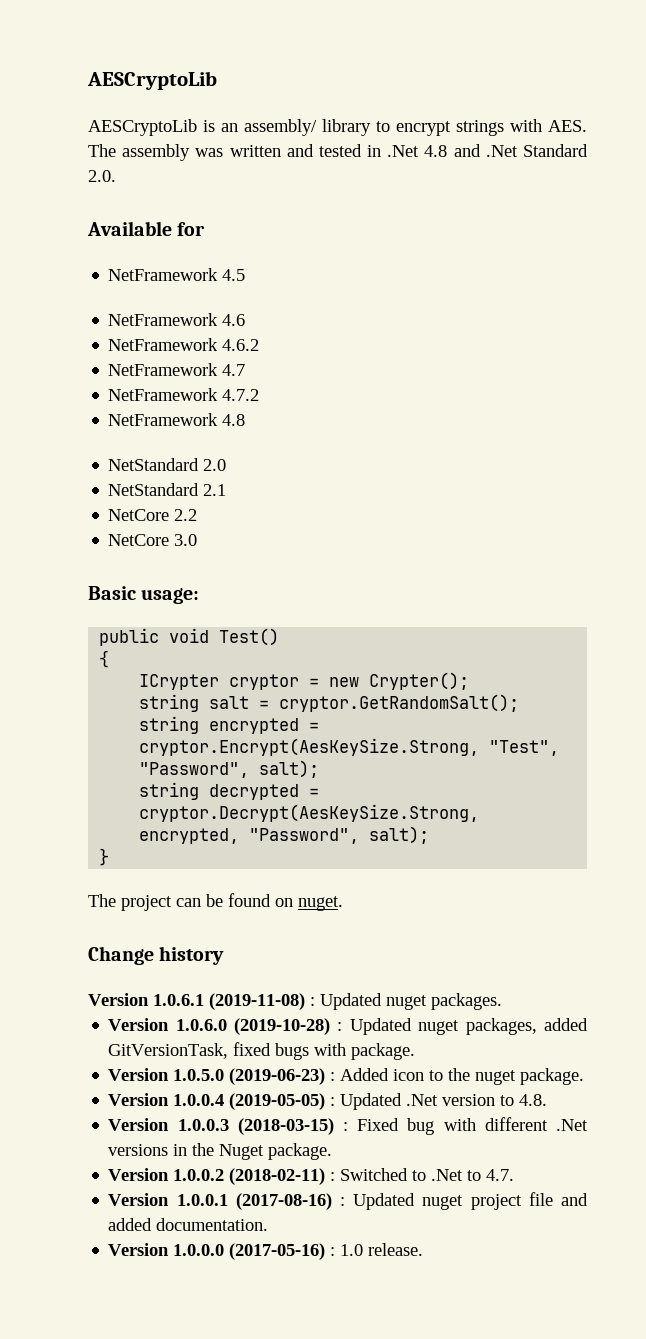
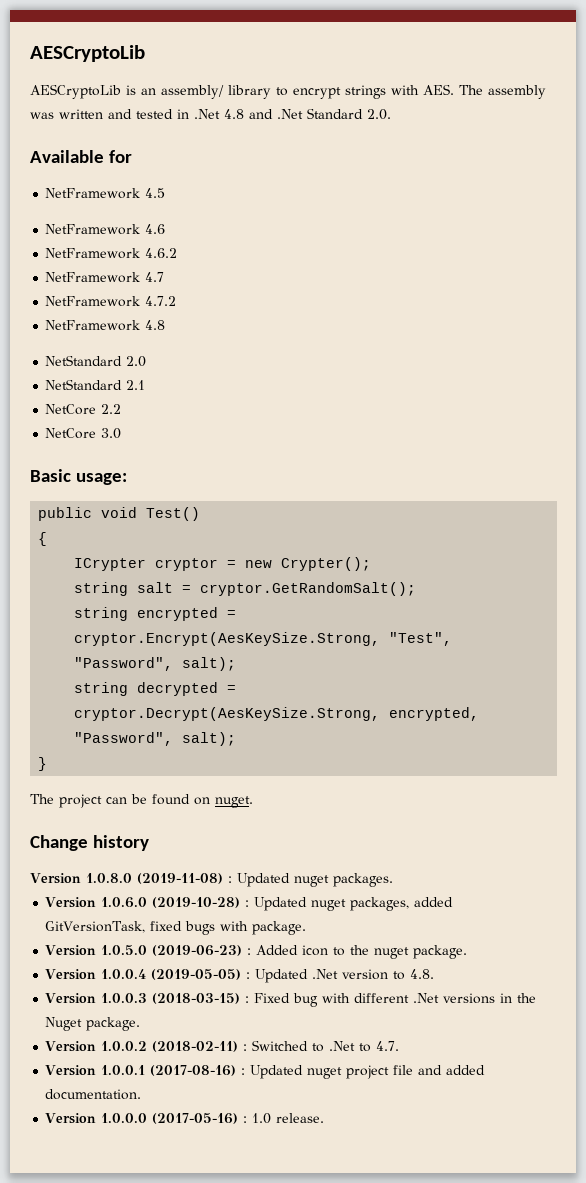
[153,994,204,1006] 1.0.6.1 -> [85,873,132,883] 1.0.8.0

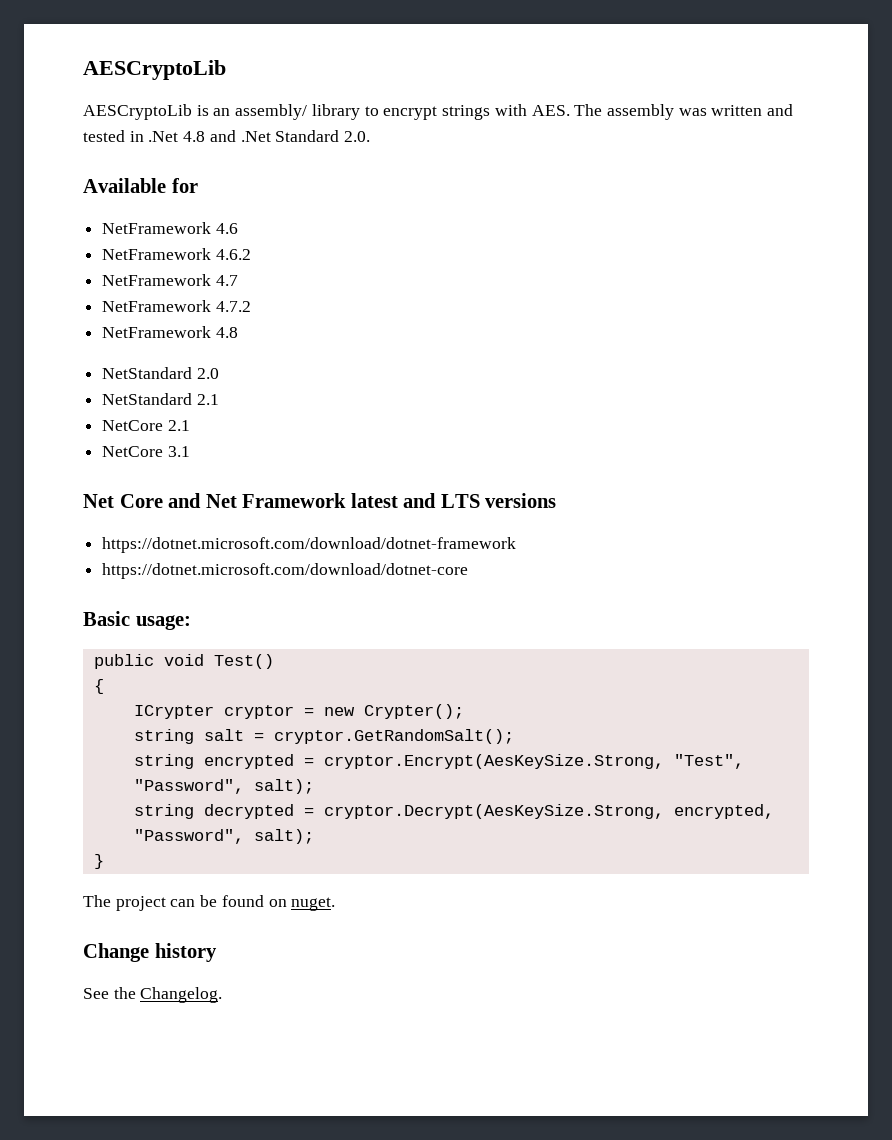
[45,188,166,199] // NetFramework 4.5 -> (198, 185) none
[101,404,122,414] [45,428,122,439] 2.2 // NetCore 3.0 -> [167,420,190,431] [102,446,190,457] [83,493,557,508] [102,537,517,553] [102,563,469,579] 2.1 // NetCore 3.1 // Net Core and Net Framework latest and LTS versions // https://dotnet.microsoft.com/download/dotnet-framework // https://dotnet.microsoft.com/download/dotnet-core
[30,873,393,887] [45,897,454,911] [45,921,307,935] [45,945,468,959] [45,969,435,983] [45,993,537,1007] [45,1017,141,1031] [45,1040,400,1052] [45,1065,486,1079] [45,1089,142,1100] [45,1113,325,1124] Version 1.0.8.0 (2019-11-08) : Updated nuget packages. // Version 1.0.6.0 (2019-10-28) : Updated nuget packages, added GitVersionTask, fixed bugs with package. // Version 1.0.5.0 (2019-06-23) : Added icon to the nuget package. // Version 1.0.0.4 (2019-05-05) : Updated .Net version to 4.8. // Version 1.0.0.3 (2018-03-15) : Fixed bug with different .Net versions in the Nuget package. // Version 1.0.0.2 (2018-02-11) : Switched to .Net to 4.7. // Version 1.0.0.1 (2017-08-16) : Updated nuget project file and added documentation. // Version 1.0.0.0 (2017-05-16) : 1.0 release. -> [83,987,223,1003] See the Changelog.

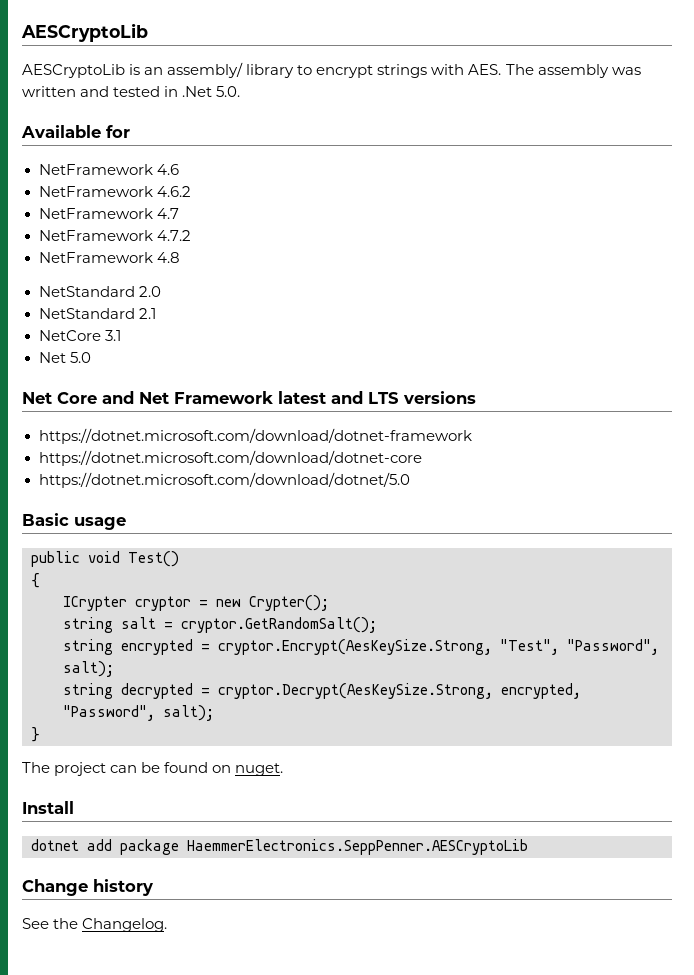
[183,130,371,142] 4.8 and .Net Standard 2.0. -> [216,86,241,97] 5.0.
[167,420,190,431] [102,446,190,457] 2.1 // NetCore 3.1 -> [104,330,121,341] [38,352,91,363] 3.1 // Net 5.0
(469, 571) none -> [38,472,410,488] // https://dotnet.microsoft.com/download/dotnet/5.0
[135,615,191,630] usage: -> [74,517,126,530] usage
(336, 904) none -> [22,801,74,814] [31,839,528,855] // Install // dotnet add package HaemmerElectronics.SeppPenner.AESCryptoLib

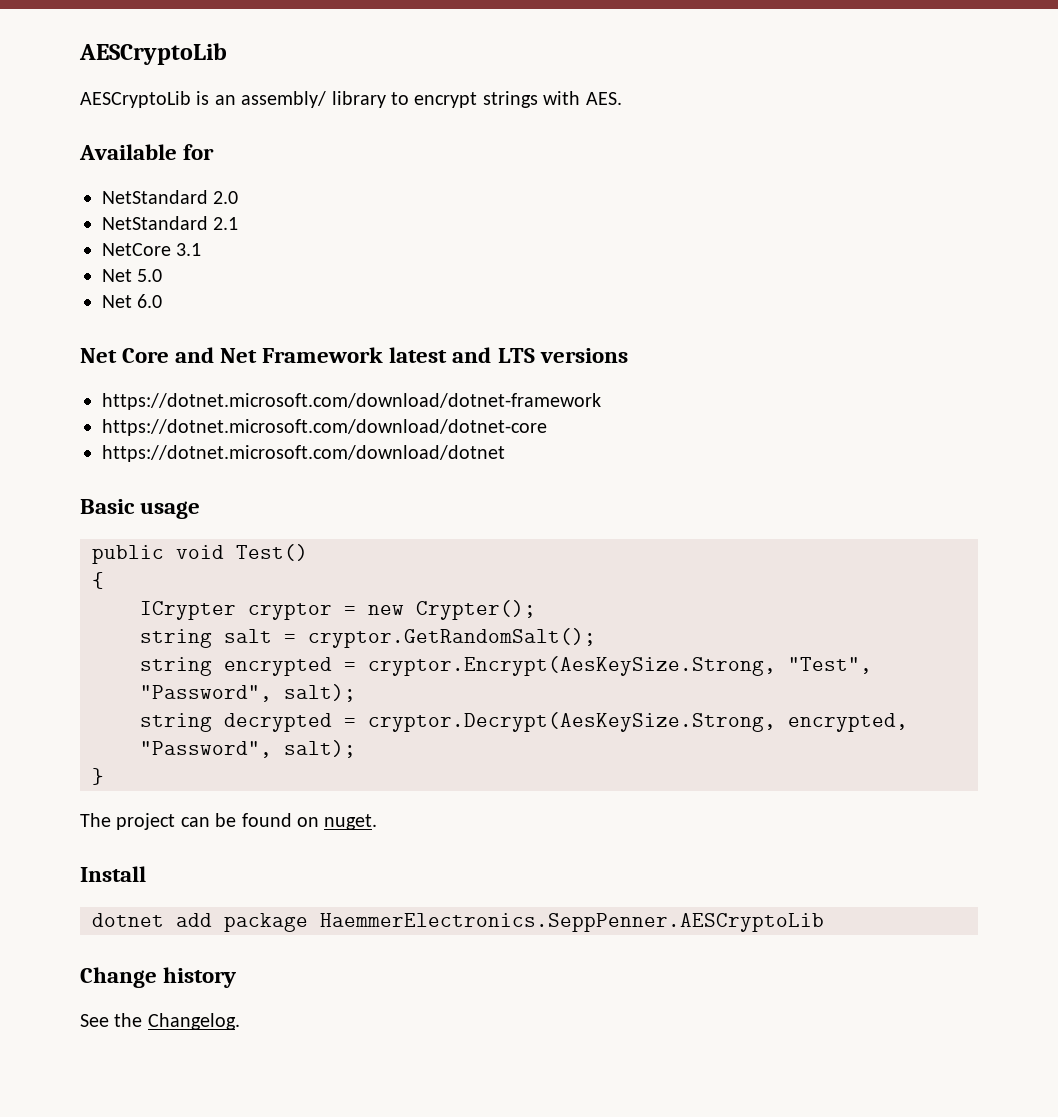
[505,64,641,78] [22,86,241,97] [21,125,130,138] [38,164,179,175] [38,186,191,197] [38,208,179,219] [38,230,191,241] [38,252,180,263] The assembly was written and tested in .Net 5.0. // Available for // NetFramework 4.6 // NetFramework 4.6.2 // NetFramework 4.7 // NetFramework 4.7.2 // NetFramework 4.8 -> [79,144,215,160] // Available for
(91, 357) none -> [102,294,163,308] // Net 6.0
[38,472,410,488] https://dotnet.microsoft.com/download/dotnet/5.0 -> [102,445,505,462] https://dotnet.microsoft.com/download/dotnet

